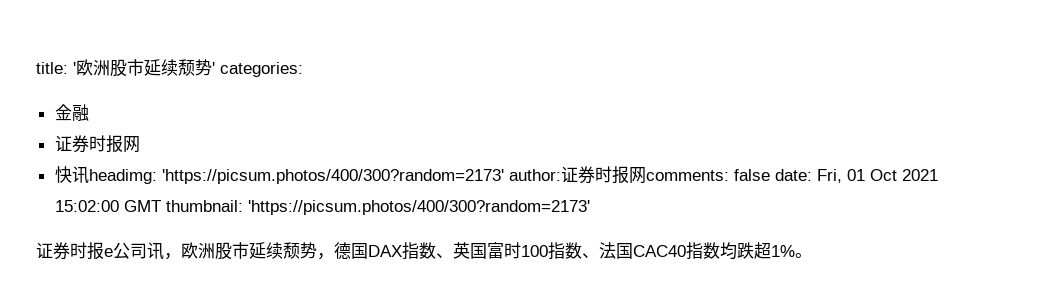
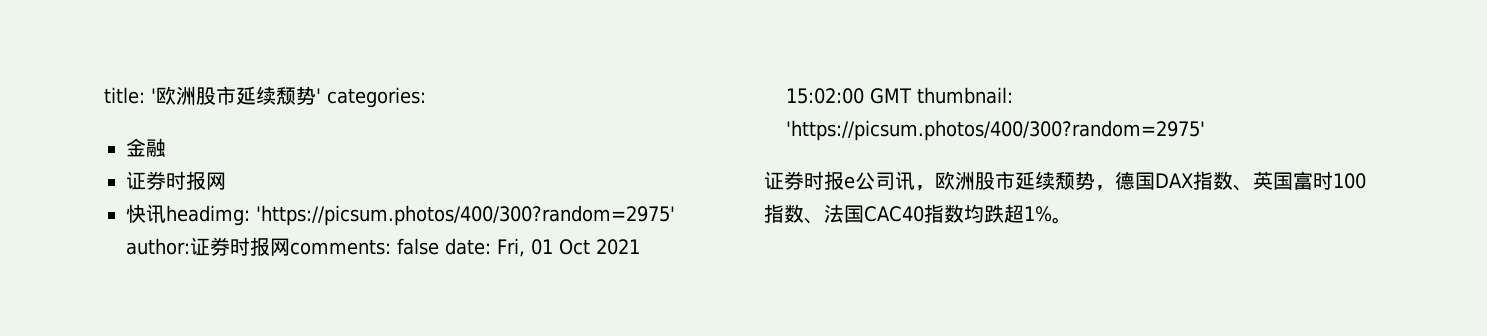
[161,169,504,184] 'https://picsum.photos/400/300?random=2173' -> [256,205,675,226] 'https://picsum.photos/400/300?random=2975'
[247,200,590,215] 'https://picsum.photos/400/300?random=2173' -> [786,120,1205,141] 'https://picsum.photos/400/300?random=2975'

